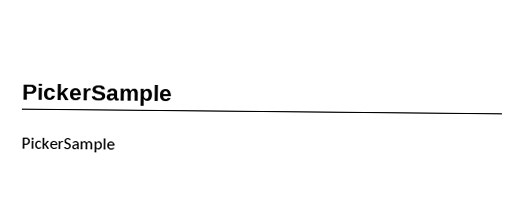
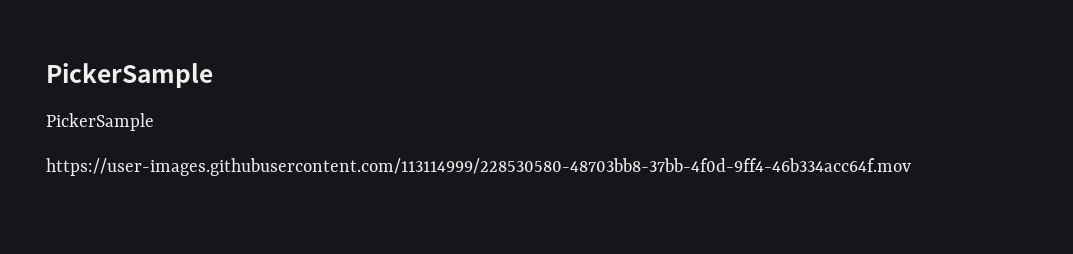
(115, 145) none -> [46,158,911,176] // https://user-images.githubusercontent.com/113114999/228530580-48703bb8-37bb-4f0d-9ff4-46b334acc64f.mov

